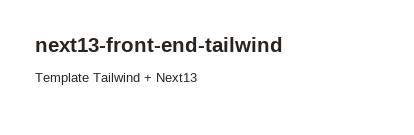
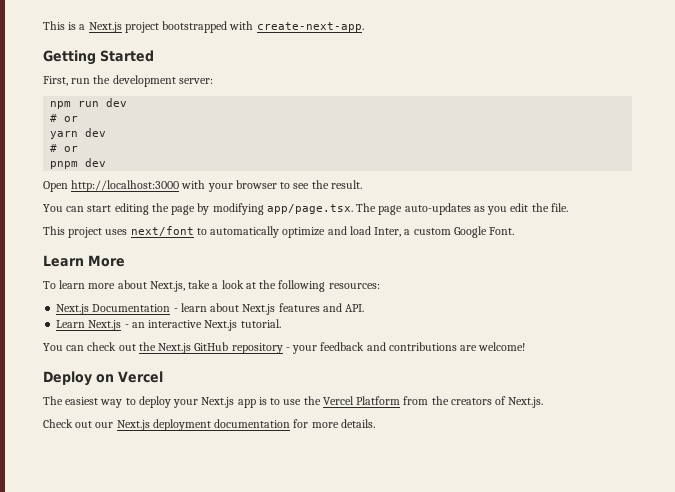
[35,37,283,52] [35,73,197,85] next13-front-end-tailwind // Template Tailwind + Next13 -> [43,21,364,33] [43,50,154,65] [43,75,213,87] [50,98,128,109] [50,114,79,122] [50,128,107,139] [50,144,79,152] [50,158,107,169] [43,180,362,192] [43,203,568,215] [43,226,515,238] [43,255,125,267] [43,280,380,292] [56,303,365,315] [56,319,281,331] [43,342,526,354] [43,371,163,386] [43,396,544,408] [43,419,375,431] This is a Next.js project bootstrapped with create-next-app. // Getting Started // First, run the development server: // npm run dev // # or // yarn dev // # or // pnpm dev // Open http://localhost:3000 with your browser to see the result. // You can start editing the page by modifying app/page.tsx. The page auto-updates as you edit the file. // This project uses next/font to automatically optimize and load Inter, a custom Google Font. // Learn More // To learn more about Next.js, take a look at the following resources: // Next.js Documentation - learn about Next.js features and API. // Learn Next.js - an interactive Next.js tutorial. // You can check out the Next.js GitHub repository - your feedback and contributions are welcome! // Deploy on Vercel // The easiest way to deploy your Next.js app is to use the Vercel Platform from the creators of Next.js. // Check out our Next.js deployment documentation for more details.

